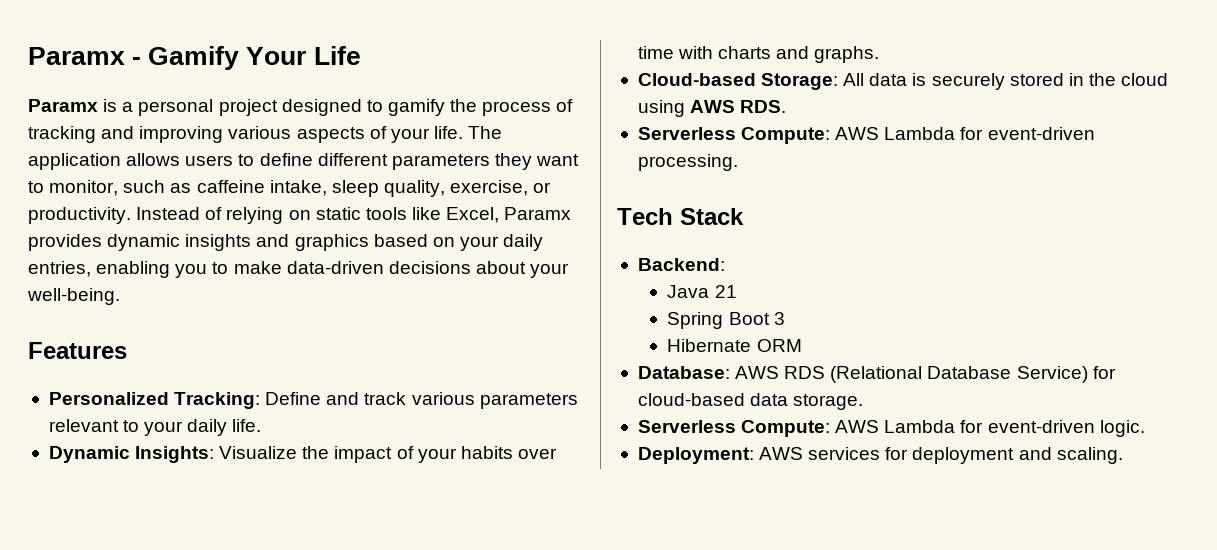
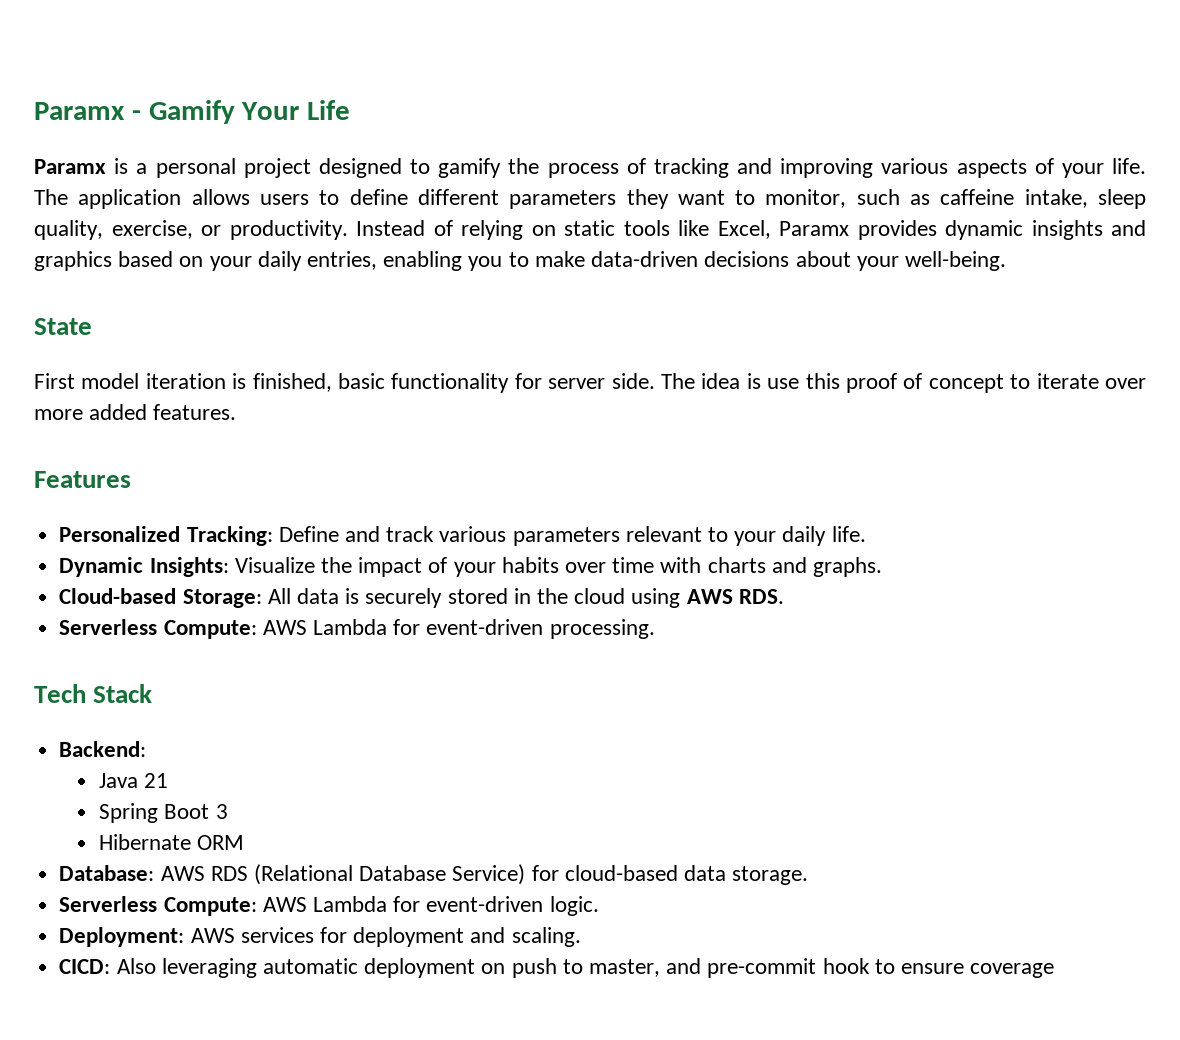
(120, 296) none -> [34,318,92,335] [34,373,1146,393] [34,404,237,420] // State // First model iteration is finished, basic functionality for server side. The idea is use this proof of concept to iterate over more added features.
(1123, 455) none -> [59,958,1055,978] // CICD: Also leveraging automatic deployment on push to master, and pre-commit hook to ensure coverage

